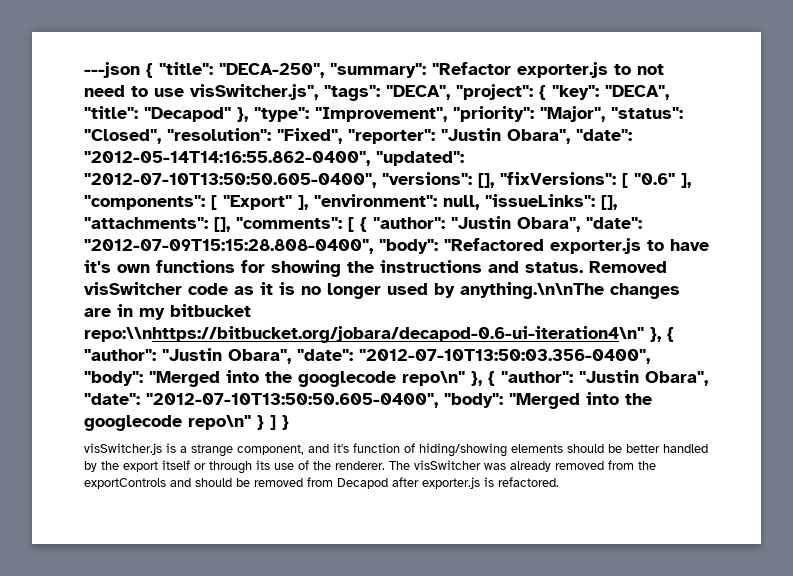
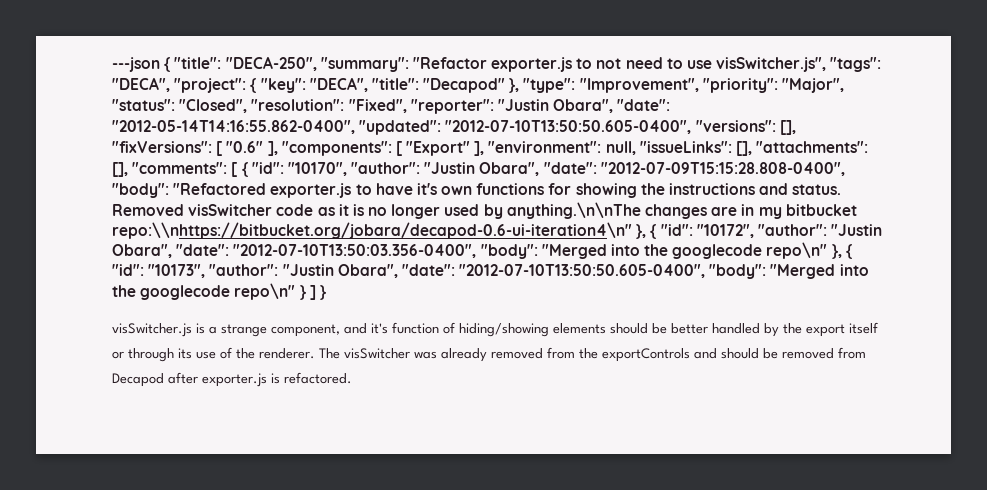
(367, 224) none -> [251,162,347,176] "id": "10170",
(674, 334) none -> [660,224,754,238] "id": "10172",
(495, 378) none -> [112,264,206,278] "id": "10173",

